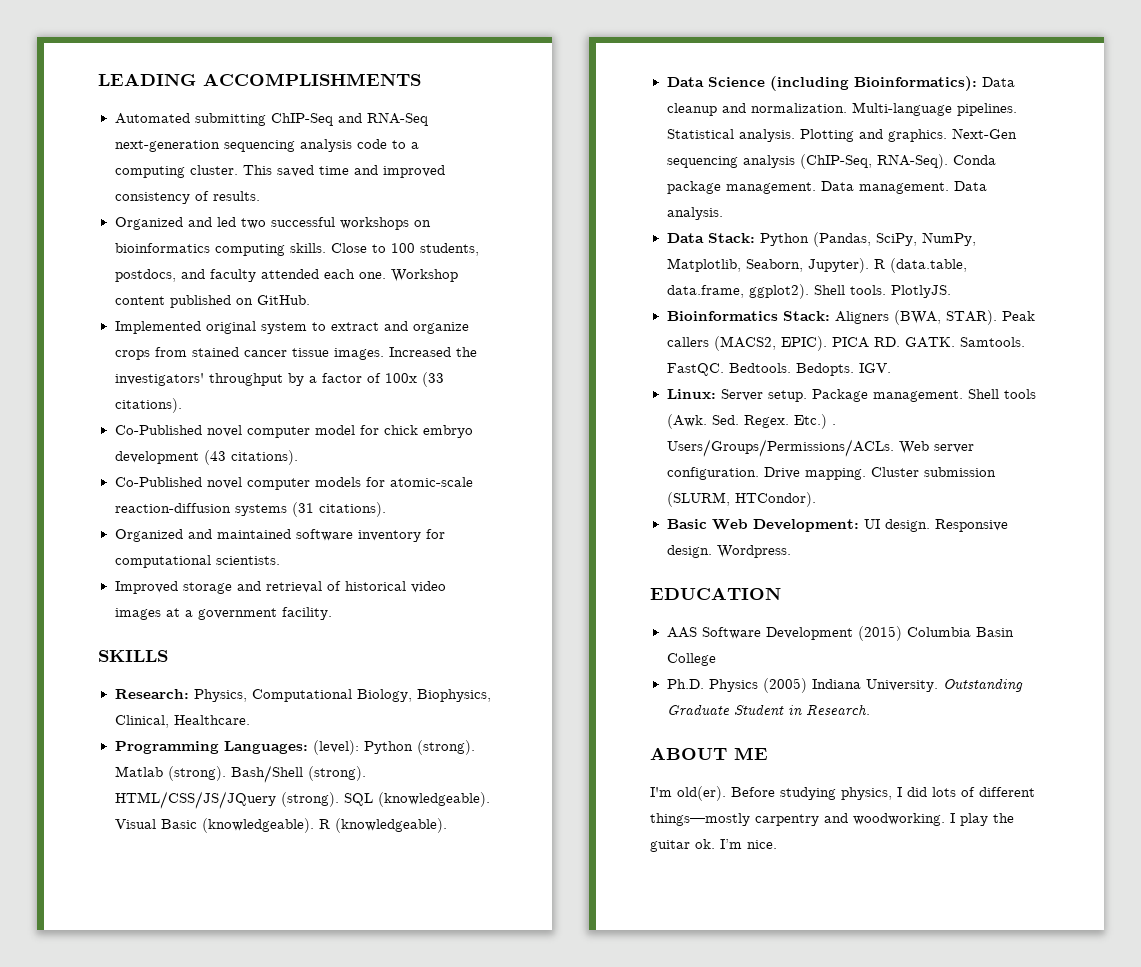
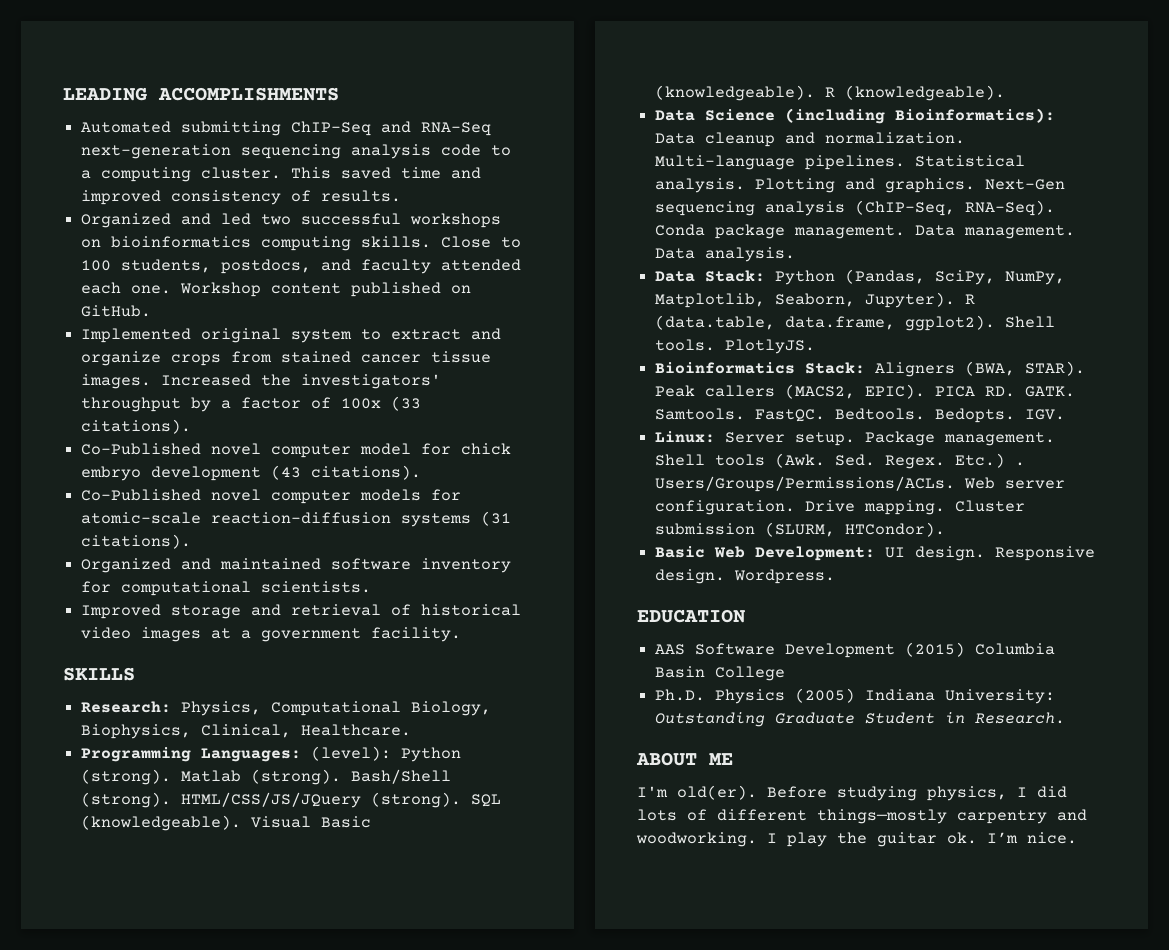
[865,679,938,692] University. -> [945,689,1056,704] University:

